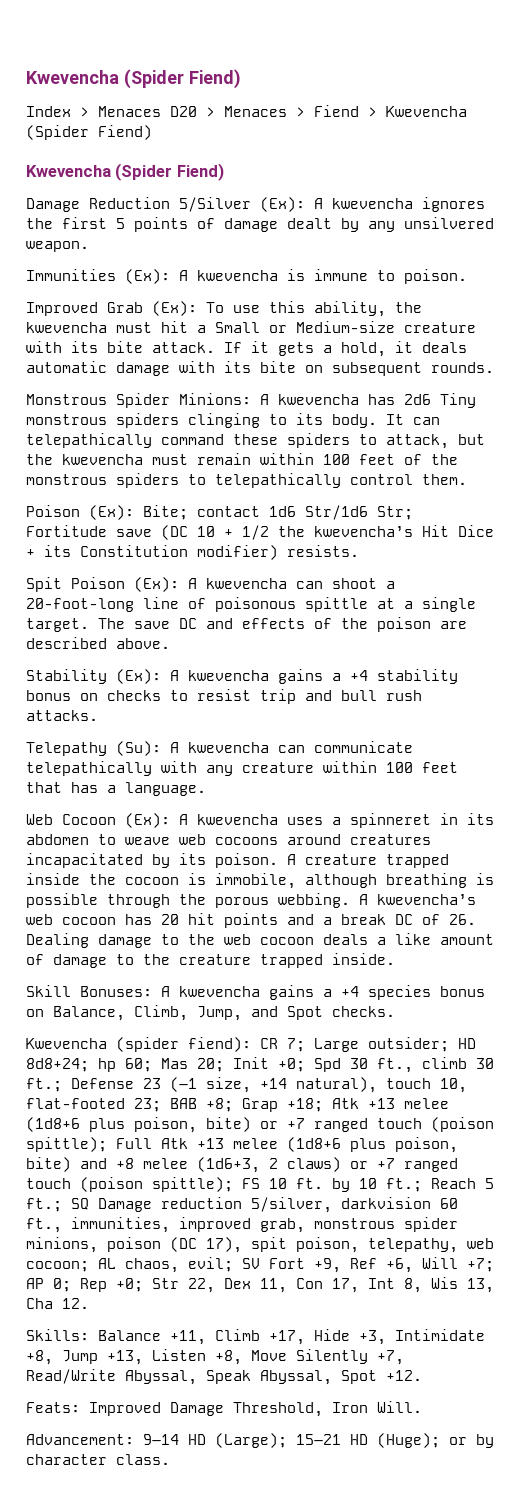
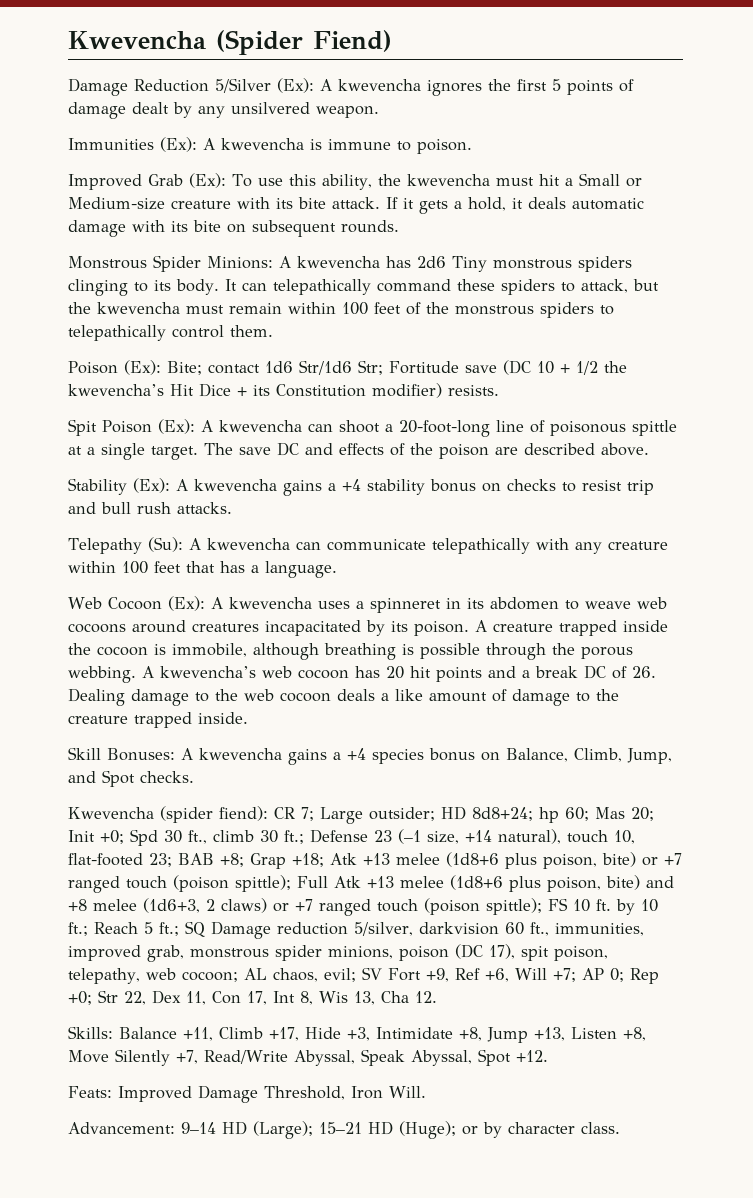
[26,69,241,89] [26,105,467,117] [26,125,152,140] [26,163,224,181] Kwevencha (Spider Fiend) // Index > Menaces D20 > Menaces > Fiend > Kwevencha (Spider Fiend) // Kwevencha (Spider Fiend) -> [68,30,392,55] Kwevencha (Spider Fiend)

